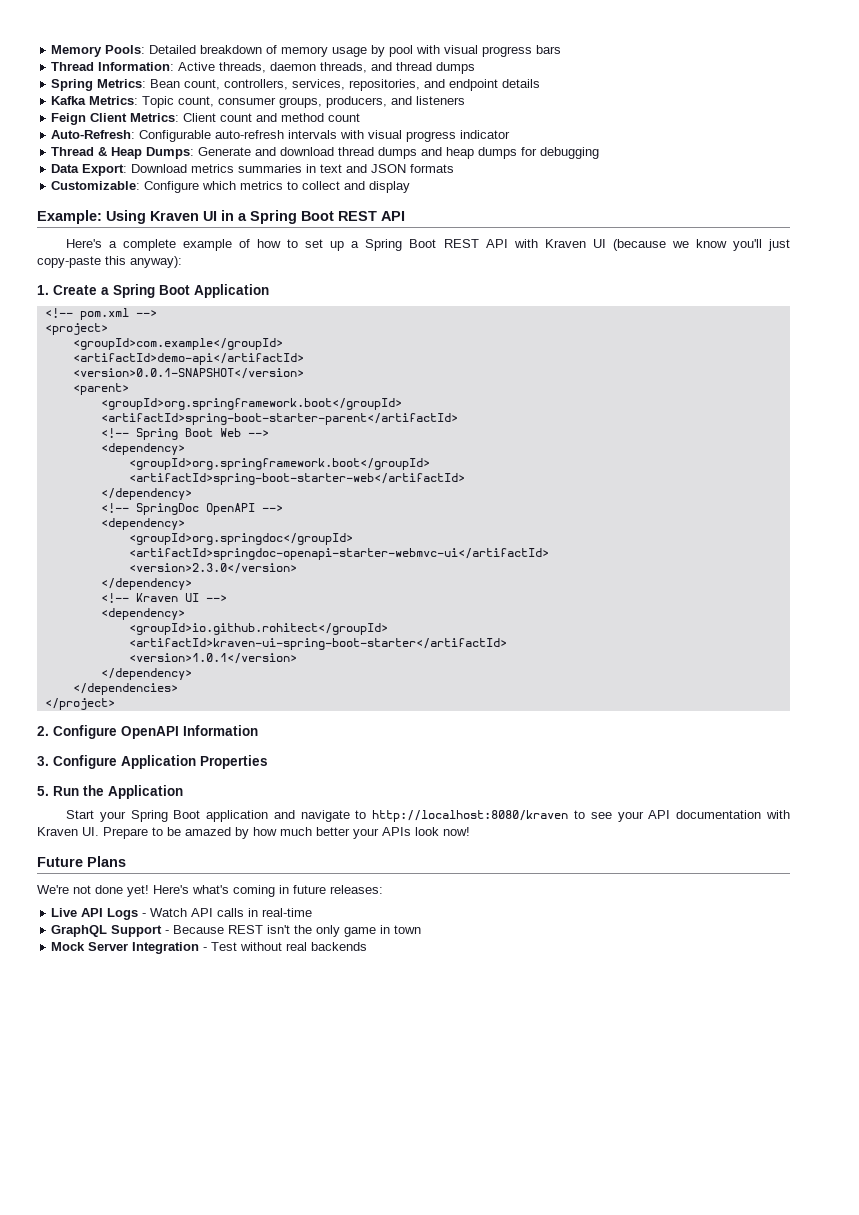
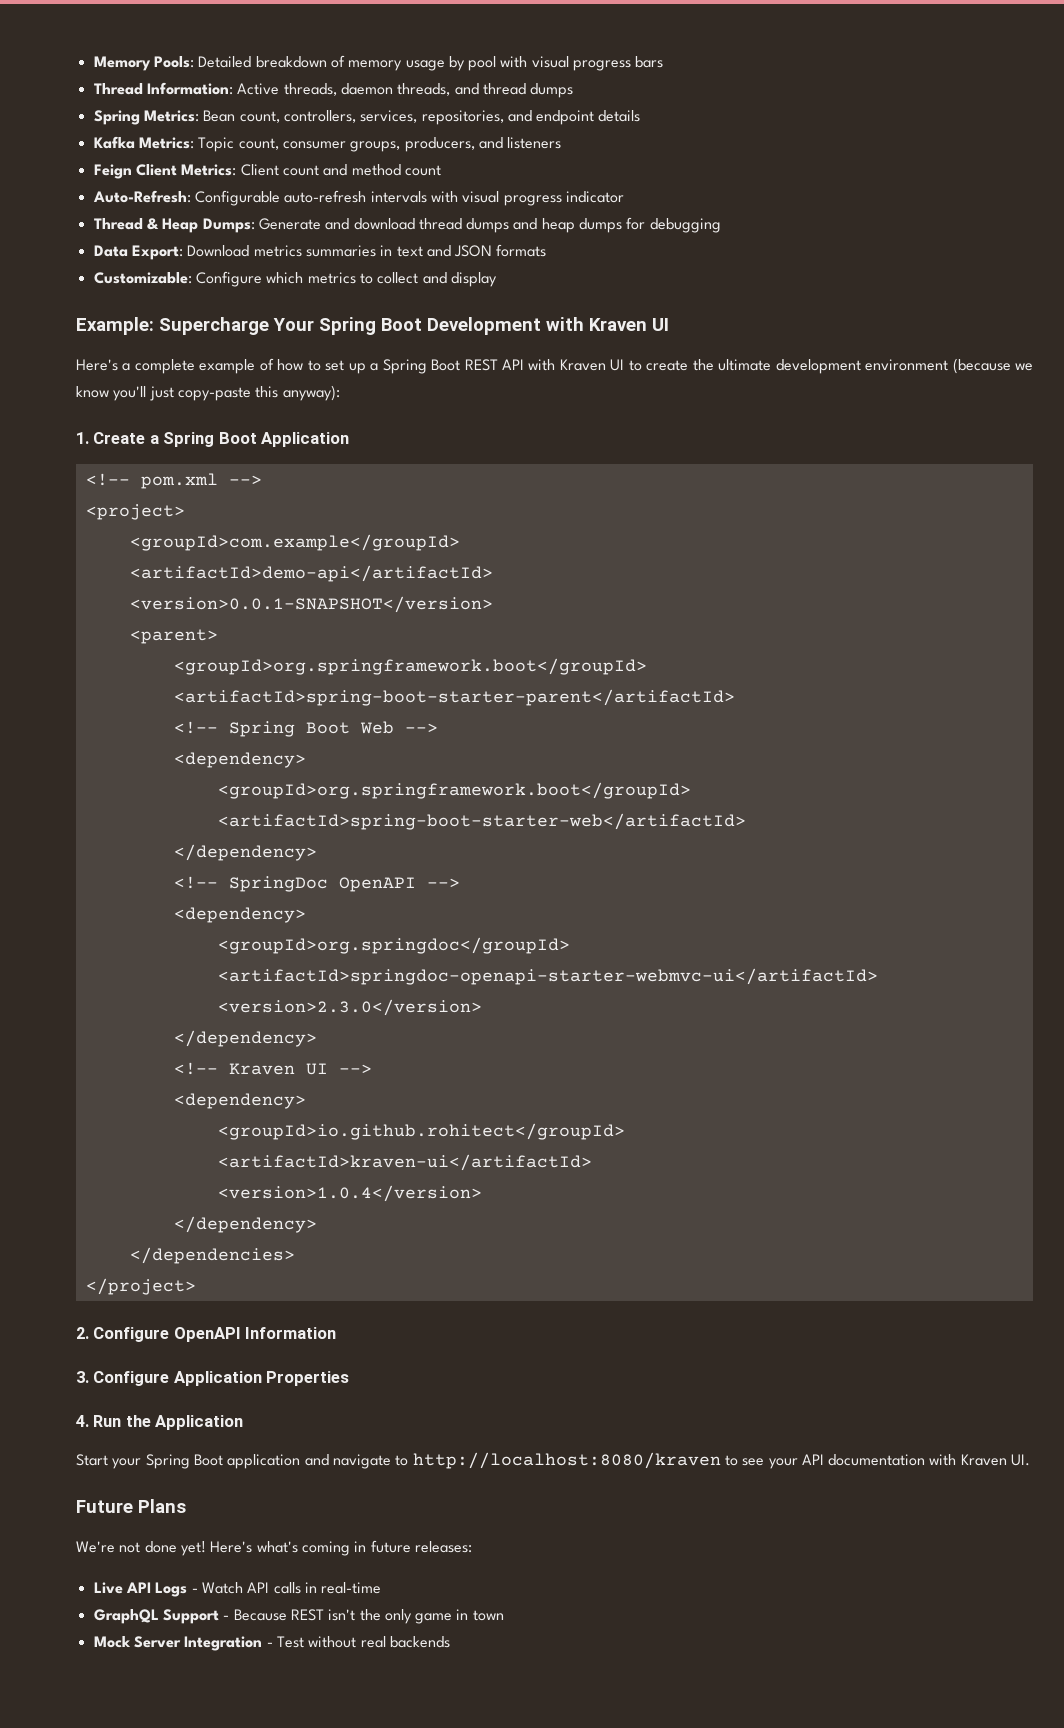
[106,210,405,224] Using Kraven UI in a Spring Boot REST API -> [159,317,669,335] Supercharge Your Spring Boot Development with Kraven UI
(606, 243) none -> [628,359,949,374] to create the ultimate development environment
[128,638,507,650] [128,653,297,664] <artifactId>kraven-ui-spring-boot-starter</artifactId> // <version>1.0.1</version> -> [217,1154,592,1171] [217,1185,482,1202] <artifactId>kraven-ui</artifactId> // <version>1.0.4</version>
[37,786,49,796] 5. -> [76,1415,89,1427] 4.
[103,827,470,839] Prepare to be amazed by how much better your APIs look now! -> (1031, 1460) none

